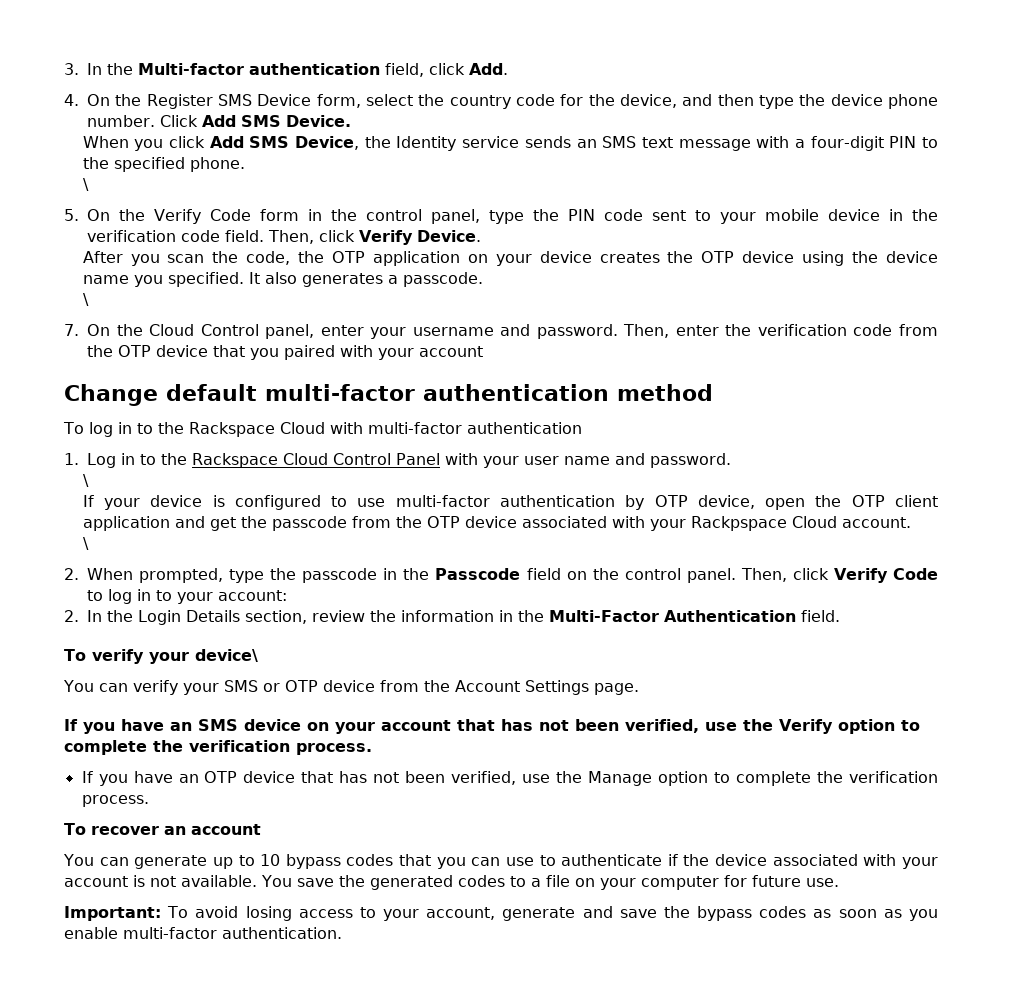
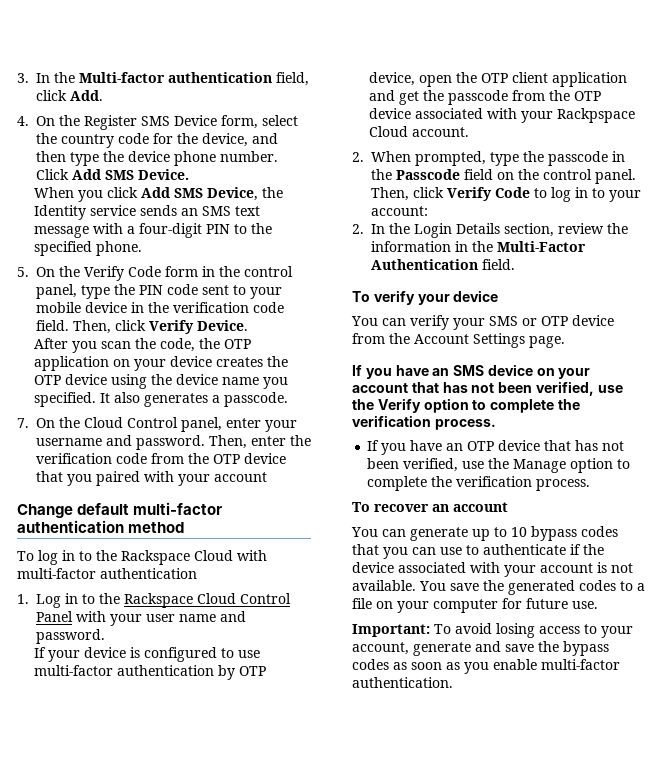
[82,178,89,191] // \ -> (143, 248) none
[82,293,89,306] // \ -> (289, 399) none
[82,474,89,487] // \ -> (105, 636) none
[82,537,89,550] // \ -> (470, 132) none
[194,649,258,662] device\ -> [453,290,499,302] device

